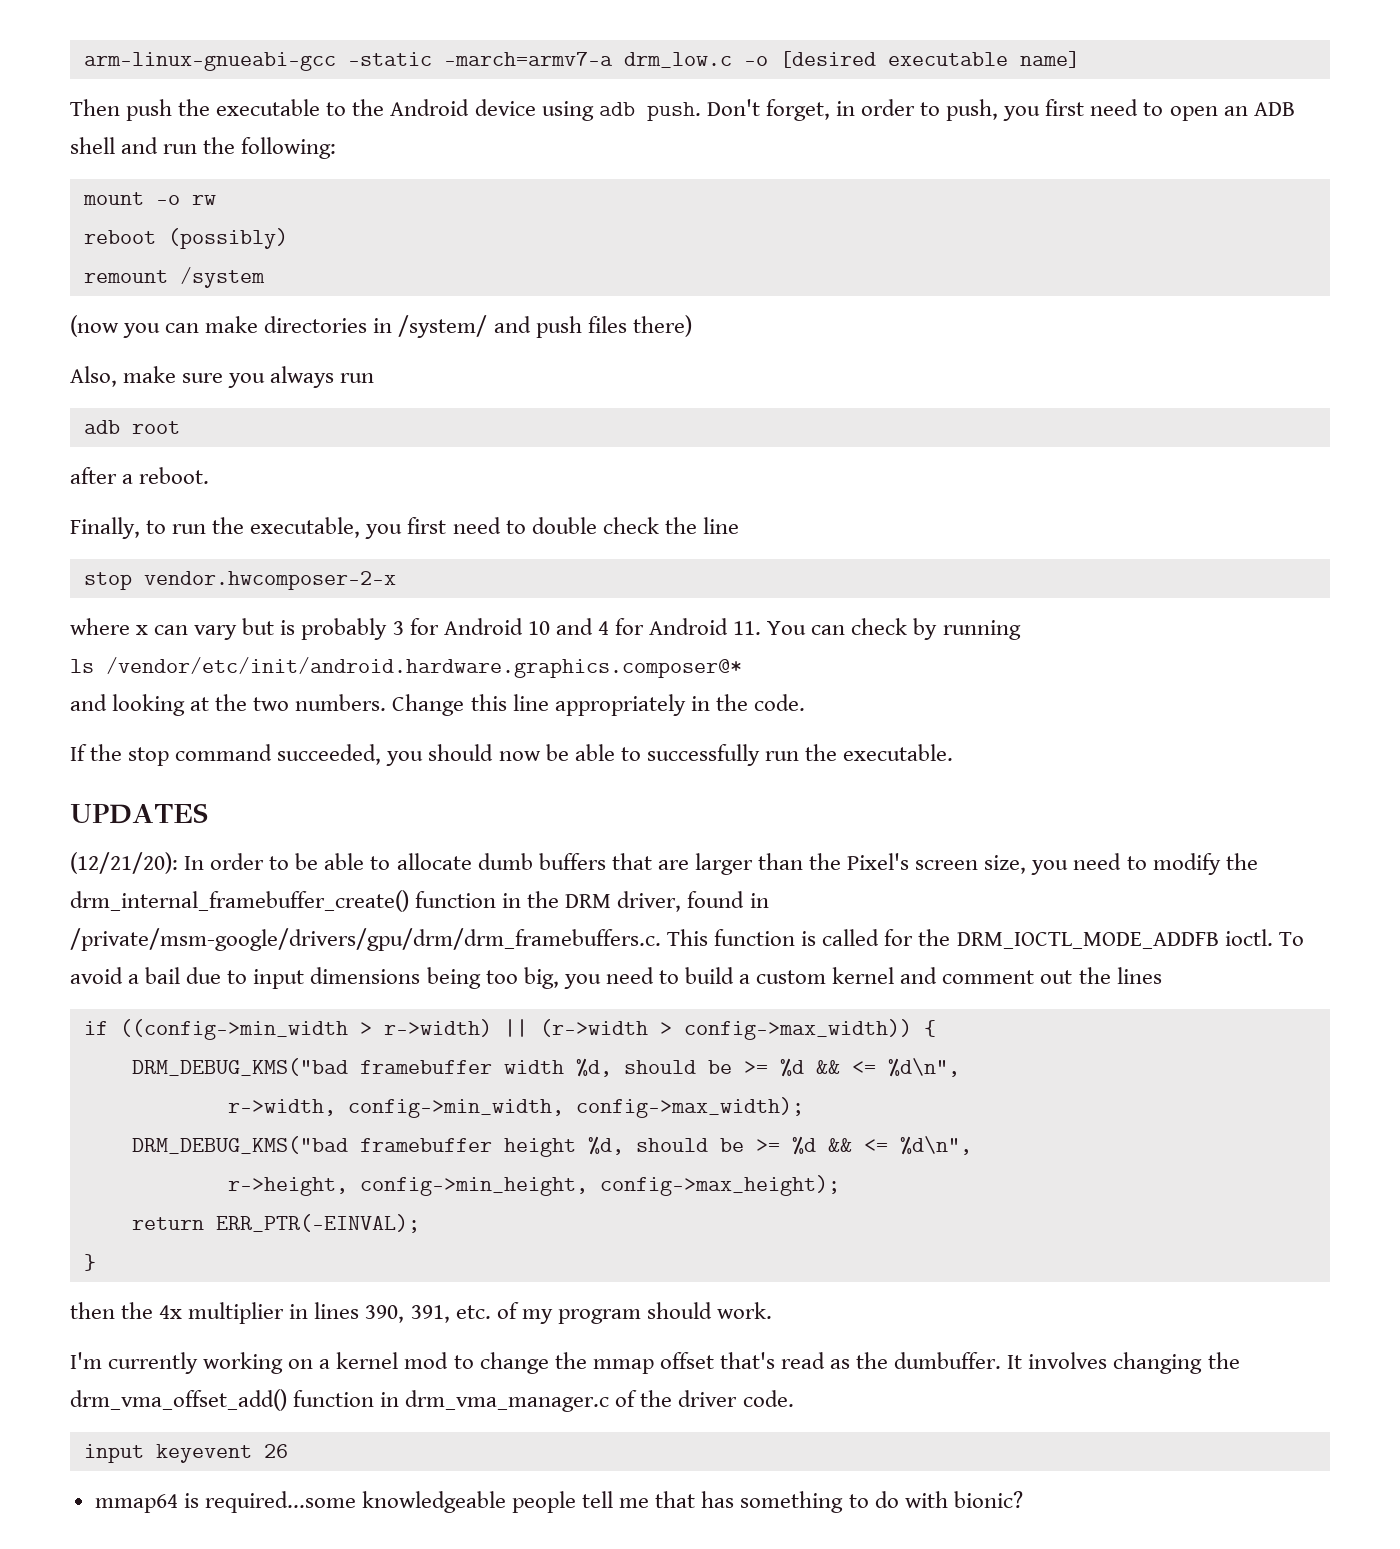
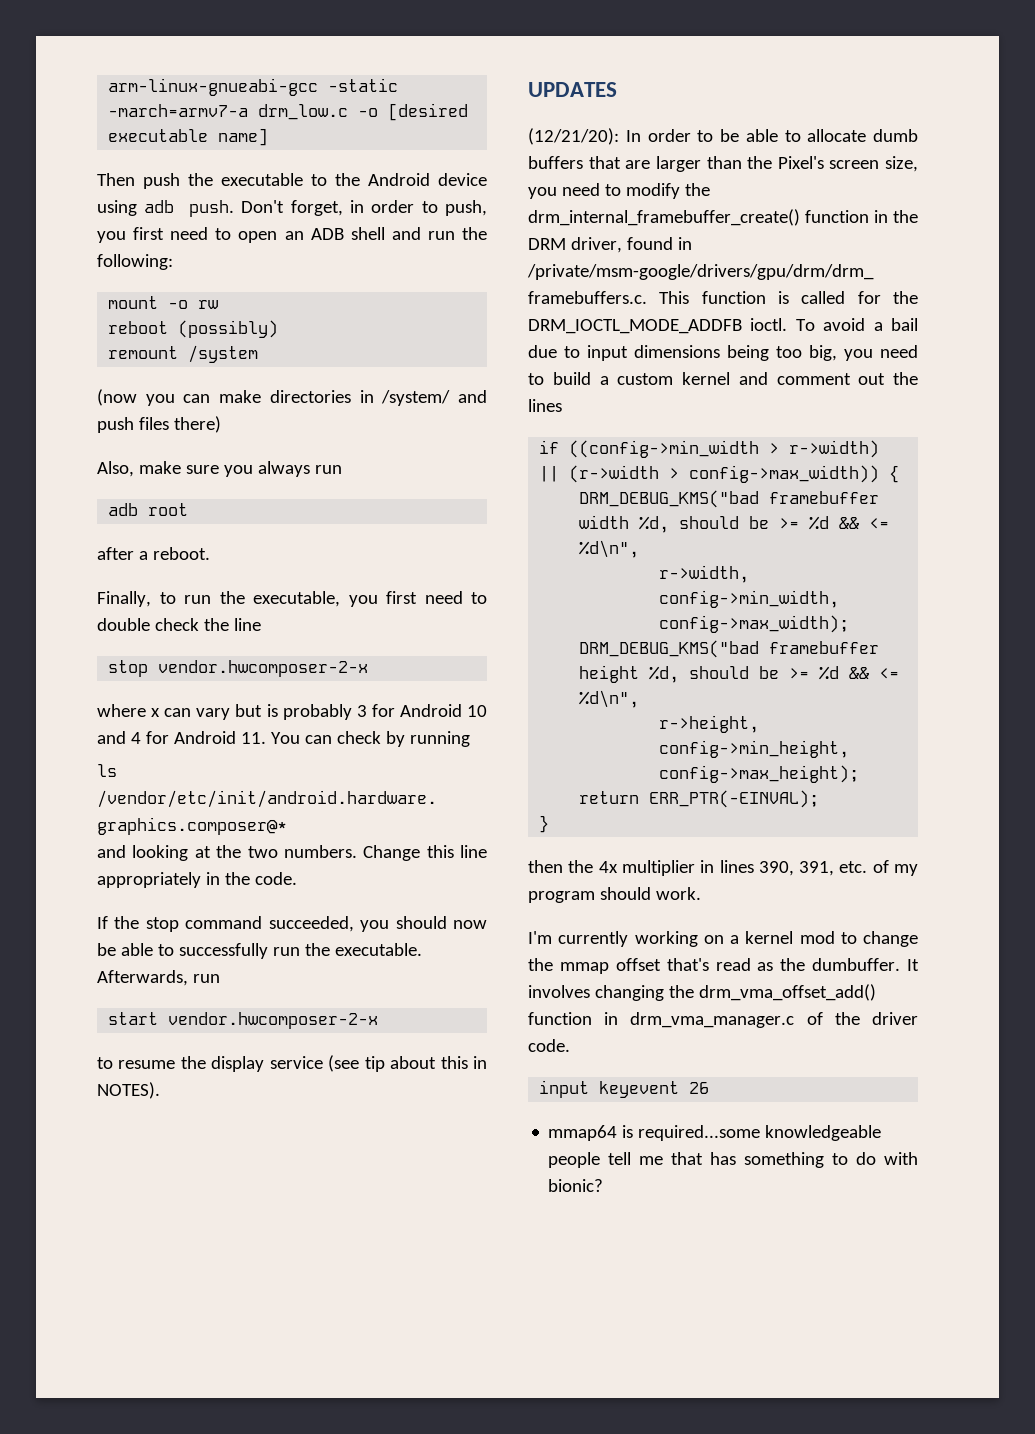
(954, 752) none -> [97,970,220,986] [108,1012,379,1029] [97,1055,488,1072] [97,1082,160,1099] Afterwards, run // start vendor.hwcomposer-2-x // to resume the display service (see tip about this in NOTES).

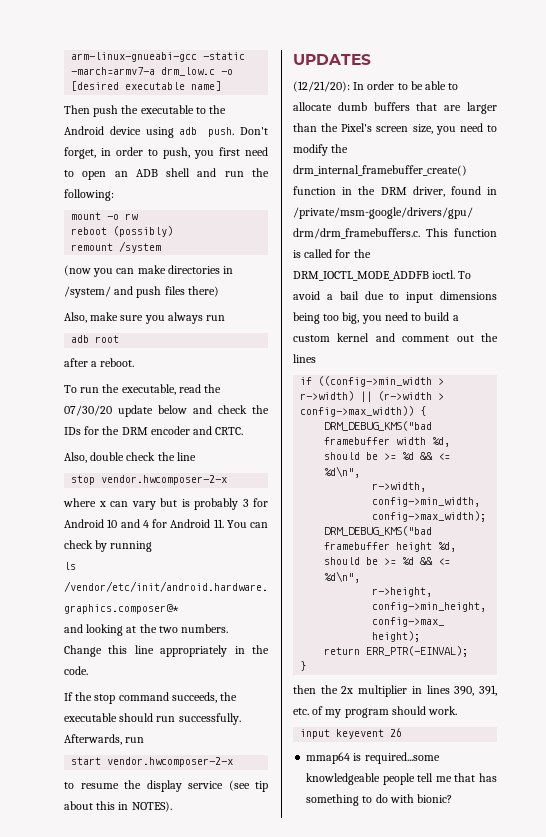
[97,591,176,607] Finally, to -> [64,385,77,393] To
[348,591,487,607] you first need to -> [178,384,222,393] [64,405,269,417] [64,426,244,435] [64,452,87,463] read the 07/30/20 update below and check the IDs for the DRM encoder and CRTC. // Also,
[268,916,488,932] [97,943,422,959] succeeded, you should now be able to successfully run the executable. -> [171,692,238,703] [64,713,241,725] succeeds, the executable should run successfully.
[598,861,618,873] 4x -> [341,686,354,694] 2x
[528,931,918,947] [528,958,919,974] [528,984,876,1001] [528,1012,918,1028] [528,1039,570,1052] // I'm currently working on a kernel mod to change the mmap offset that's read as the dumbuffer. It involves changing the drm_vma_offset_add() function in drm_vma_manager.c of the driver code. -> (458, 710) none

